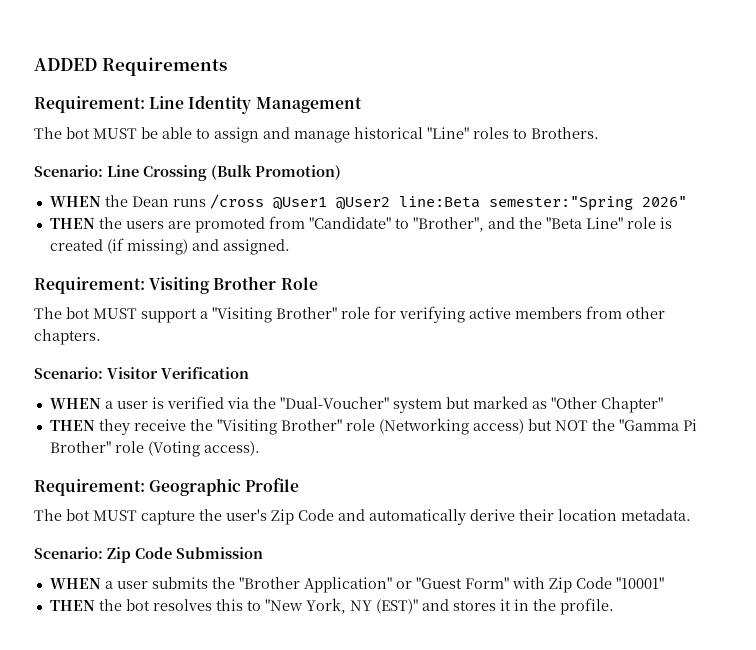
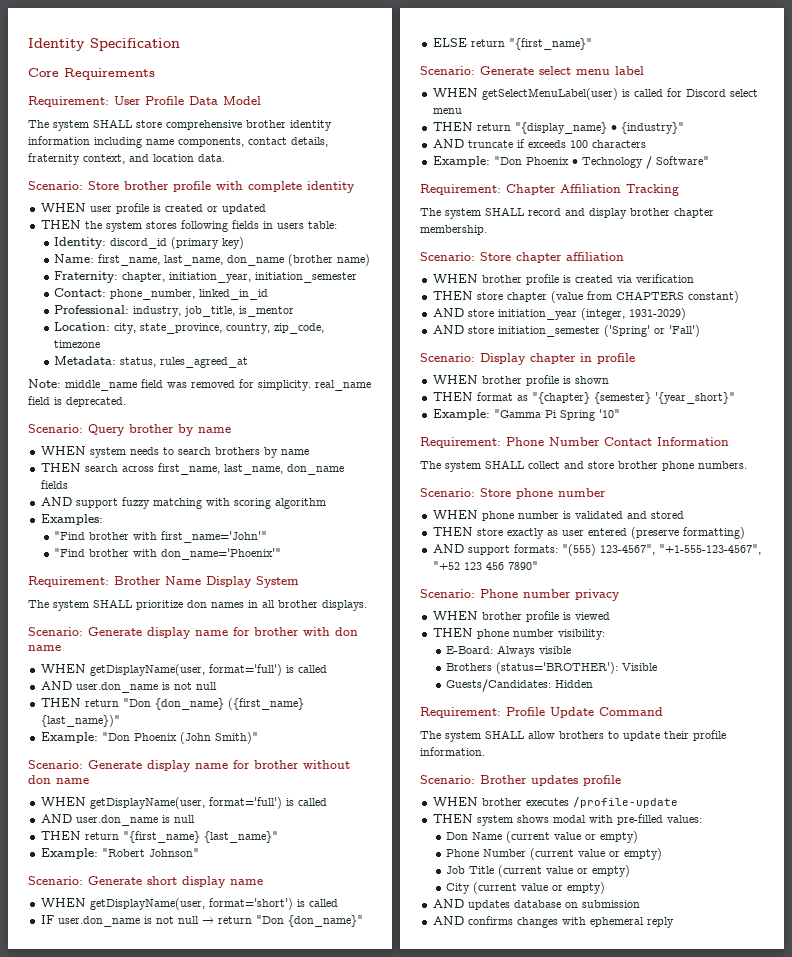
[34,58,97,71] ADDED -> [28,38,180,51] [28,68,59,77] Identity Specification // Core
[149,95,362,114] [34,127,599,143] [34,165,341,181] [49,194,687,211] [49,216,672,233] [49,238,290,255] [34,276,318,294] [34,306,665,323] [34,329,101,345] [34,367,249,379] [49,396,663,413] [49,418,697,435] [49,441,260,457] [34,478,300,496] [34,509,691,525] [34,547,263,563] [49,577,664,593] [49,598,614,615] Line Identity Management // The bot MUST be able to assign and manage historical "Line" roles to Brothers. // Scenario: Line Crossing (Bulk Promotion) // WHEN the Dean runs /cross @User1 @User2 line:Beta semester:"Spring 2026" // THEN the users are promoted from "Candidate" to "Brother", and the "Beta Line" role is created (if missing) and assigned. // Requirement: Visiting Brother Role // The bot MUST support a "Visiting Brother" role for verifying active members from other chapters. // Scenario: Visitor Verification // WHEN a user is verified via the "Dual-Voucher" system but marked as "Other Chapter" // THEN they receive the "Visiting Brother" role (Networking access) but NOT the "Gamma Pi Brother" role (Voting access). // Requirement: Geographic Profile // The bot MUST capture the user's Zip Code and automatically derive their location metadata. // Scenario: Zip Code Submission // WHEN a user submits the "Brother Application" or "Guest Form" with Zip Code "10001" // THEN the bot resolves this to "New York, NY (EST)" and stores it in the profile. -> [114,96,261,105] [28,119,332,131] [28,136,328,148] [28,153,225,165] [28,181,355,193] [40,203,266,214] [40,220,337,232] [53,237,244,249] [53,254,370,266] [53,271,357,283] [53,288,268,300] [53,305,294,317] [53,322,324,334] [53,340,100,348] [53,356,248,368] [28,379,371,391] [28,396,126,407] [28,424,231,436] [40,446,309,458] [40,463,344,475] [40,480,68,489] [40,497,326,509] [40,514,103,525] [53,531,267,543] [53,548,281,560] [28,576,299,588] [28,599,367,611] [28,627,358,639] [28,645,61,651] [40,664,327,676] [40,681,217,693] [40,698,304,710] [40,715,120,727] [40,732,258,744] [28,760,350,772] [28,775,89,784] [40,797,327,809] [40,814,195,826] [40,831,278,843] [40,848,199,859] [28,876,263,888] [40,898,338,910] [40,915,363,927] [432,38,592,50] [420,66,644,75] [432,88,758,100] [432,108,462,114] [432,122,684,134] [432,139,646,148] [432,156,709,169] [420,184,679,196] [420,207,714,219] [420,225,487,235] [420,252,624,263] [432,274,694,285] [432,291,739,303] [432,308,686,320] [432,325,700,337] [420,353,635,365] [432,375,609,386] [432,392,735,404] [432,409,620,421] [420,437,729,448] [420,460,747,472] [420,488,606,499] [432,510,684,521] [432,527,745,539] [432,544,761,556] [432,561,538,570] [420,589,620,601] [432,611,610,622] [432,628,605,640] [445,645,571,657] [445,662,657,674] [445,679,593,692] [420,707,663,718] [420,730,726,742] [420,747,485,756] [420,775,621,786] [432,797,678,808] [432,814,702,826] [445,831,638,843] [445,848,662,860] [445,865,630,877] [445,882,605,894] [432,899,640,910] [432,916,674,928] User Profile Data Model // The system SHALL store comprehensive brother identity information including name components, contact details, fraternity context, and location data. // Scenario: Store brother profile with complete identity // WHEN user profile is created or updated // THEN the system stores following fields in users table: // Identity: discord_id (primary key) // Name: first_name, last_name, don_name (brother name) // Fraternity: chapter, initiation_year, initiation_semester // Contact: phone_number, linked_in_id // Professional: industry, job_title, is_mentor // Location: city, state_province, country, zip_code, timezone // Metadata: status, rules_agreed_at // Note: middle_name field was removed for simplicity. real_name field is deprecated. // Scenario: Query brother by name // WHEN system needs to search brothers by name // THEN search across first_name, last_name, don_name fields // AND support fuzzy matching with scoring algorithm // Examples: // "Find brother with first_name='John'" // "Find brother with don_name='Phoenix'" // Requirement: Brother Name Display System // The system SHALL prioritize don names in all brother displays. // Scenario: Generate display name for brother with don name // WHEN getDisplayName(user, format='full') is called // AND user.don_name is not null // THEN return "Don {don_name} ({first_name} {last_name})" // Example: "Don Phoenix (John Smith)" // Scenario: Generate display name for brother without don name // WHEN getDisplayName(user, format='full') is called // AND user.don_name is null // THEN return "{first_name} {last_name}" // Example: "Robert Johnson" // Scenario: Generate short display name // WHEN getDisplayName(user, format='short') is called // IF user.don_name is not null → return "Don {don_name}" // ELSE return "{first_name}" // Scenario: Generate select menu label // WHEN getSelectMenuLabel(user) is called for Discord select menu // THEN return "{display_name} • {industry}" // AND truncate if exceeds 100 characters // Example: "Don Phoenix • Technology / Software" // Requirement: Chapter Affiliation Tracking // The system SHALL record and display brother chapter membership. // Scenario: Store chapter affiliation // WHEN brother profile is created via verification // THEN store chapter (value from CHAPTERS constant) // AND store initiation_year (integer, 1931-2029) // AND store initiation_semester ('Spring' or 'Fall') // Scenario: Display chapter in profile // WHEN brother profile is shown // THEN format as "{chapter} {semester} '{year_short}" // Example: "Gamma Pi Spring '10" // Requirement: Phone Number Contact Information // The system SHALL collect and store brother phone numbers. // Scenario: Store phone number // WHEN phone number is validated and stored // THEN store exactly as user entered (preserve formatting) // AND support formats: "(555) 123-4567", "+1-555-123-4567", "+52 123 456 7890" // Scenario: Phone number privacy // WHEN brother profile is viewed // THEN phone number visibility: // E-Board: Always visible // Brothers (status='BROTHER'): Visible // Guests/Candidates: Hidden // Requirement: Profile Update Command // The system SHALL allow brothers to update their profile information. // Scenario: Brother updates profile // WHEN brother executes /profile-update // THEN system shows modal with pre-filled values: // Don Name (current value or empty) // Phone Number (current value or empty) // Job Title (current value or empty) // City (current value or empty) // AND updates database on submission // AND confirms changes with ephemeral reply

